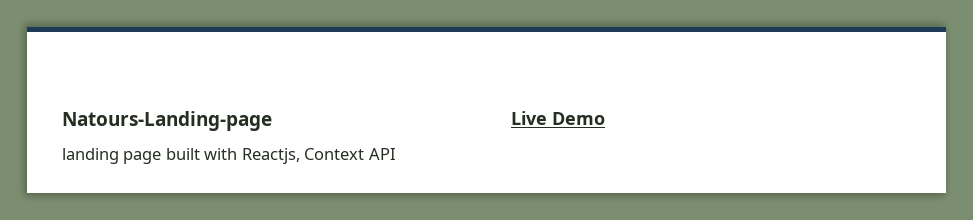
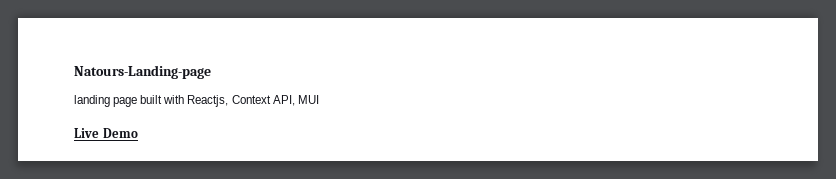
[368,148,396,160] API -> [272,95,319,106] API, MUI

